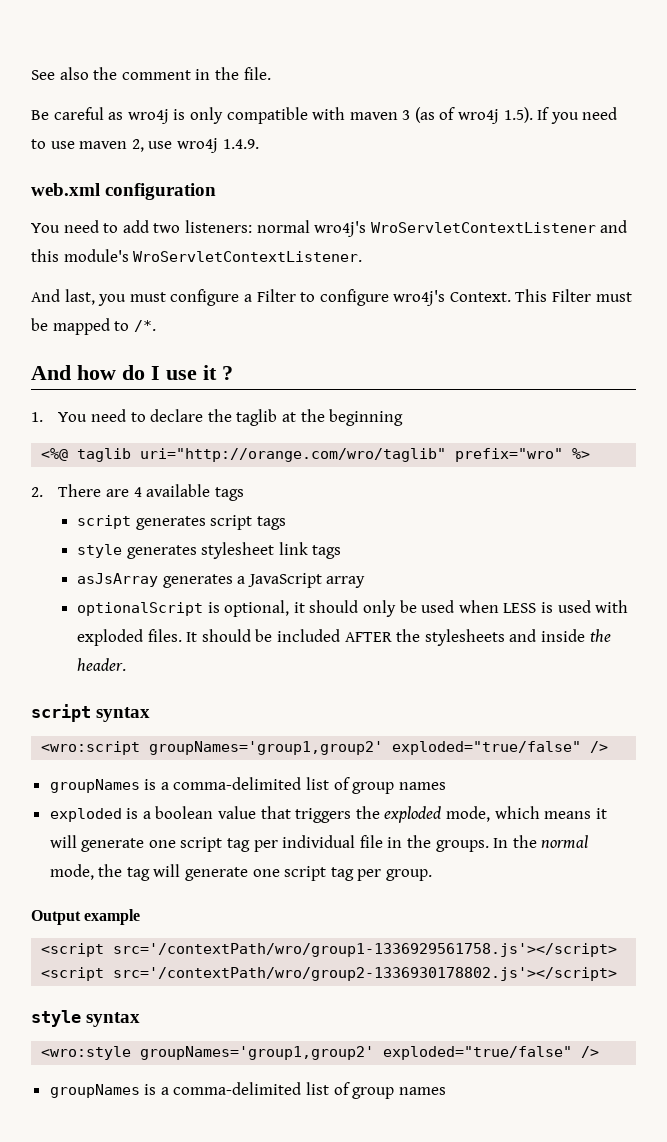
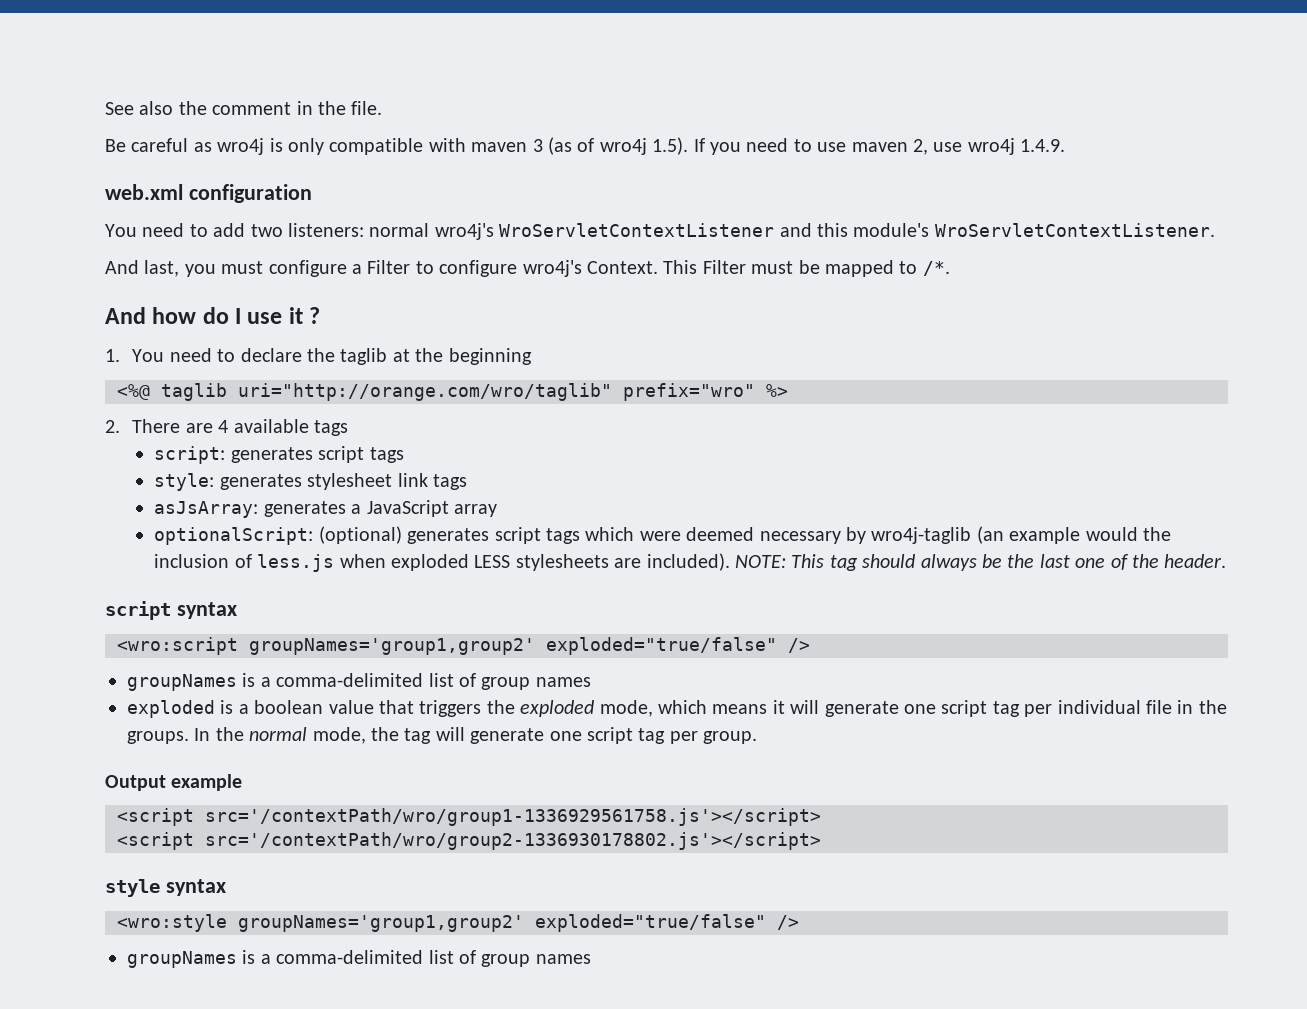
[77,515,132,529] script -> [154,446,226,464] script:
[77,544,123,558] style -> [154,473,215,491] style:
[77,573,159,587] asJsArray -> [154,501,259,518] asJsArray:
[77,600,629,617] [77,629,586,646] optionalScript is optional, it should only be used when LESS is used with exploded files. It should be included AFTER the stylesheets and inside -> [154,526,1171,545] [154,553,1129,572] optionalScript: (optional) generates script tags which were deemed necessary by wro4j-taglib (an example would the inclusion of less.js when exploded LESS stylesheets are included). NOTE: This tag should always be the last one of

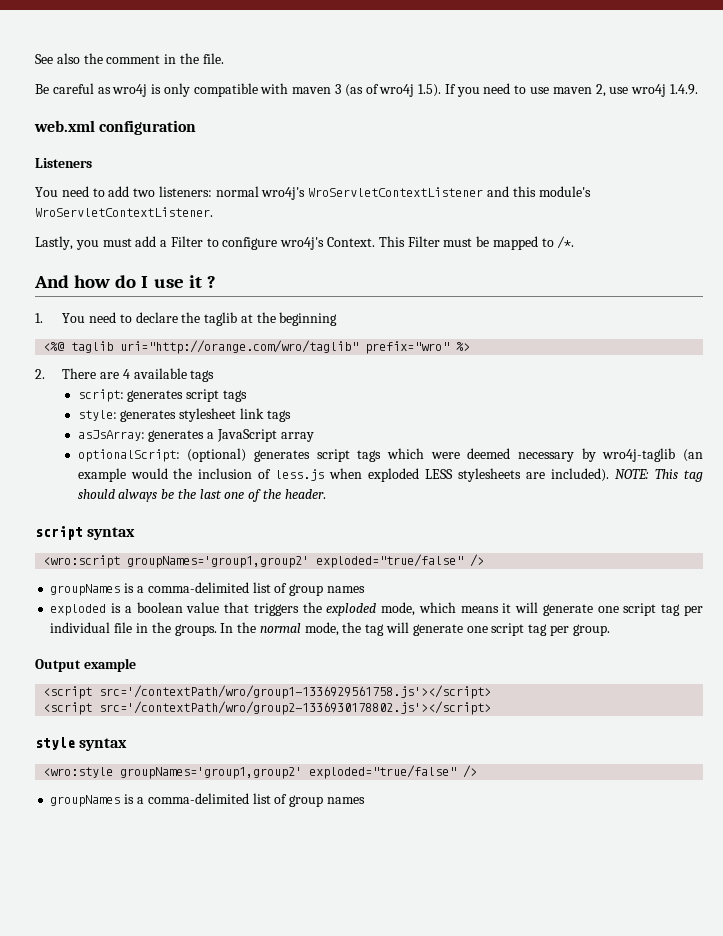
(312, 193) none -> [35,158,92,168] // Listeners
[105,260,180,277] And last, -> [35,236,73,250] Lastly,
[268,260,347,277] configure -> [135,236,157,247] add

